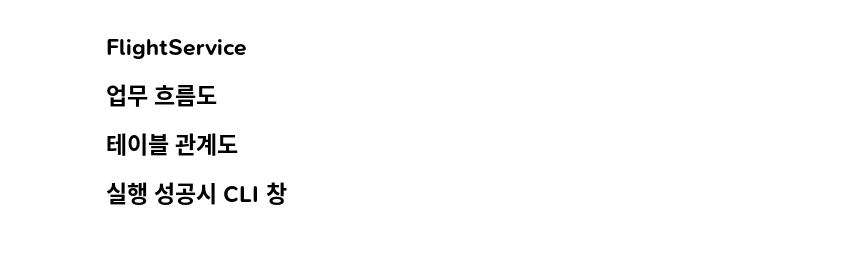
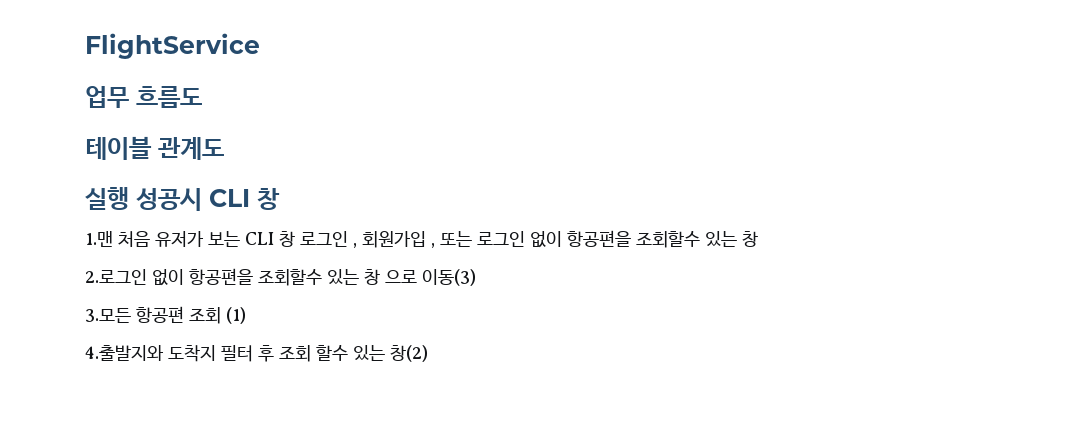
(287, 193) none -> [85,230,758,248] [85,268,476,286] [85,306,246,324] [85,345,428,362] // 1.맨 처음 유저가 보는 CLI 창 로그인 , 회원가입 , 또는 로그인 없이 항공편을 조회할수 있는 창 // 2.로그인 없이 항공편을 조회할수 있는 창 으로 이동(3) // 3.모든 항공편 조회 (1) // 4.출발지와 도착지 필터 후 조회 할수 있는 창(2)

